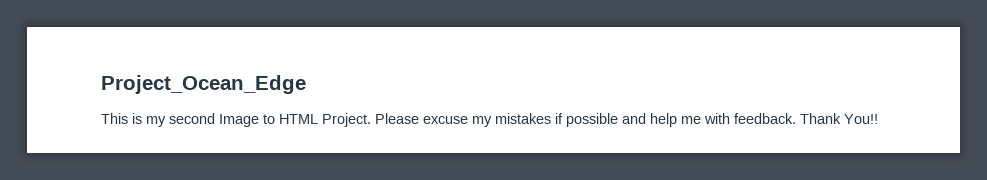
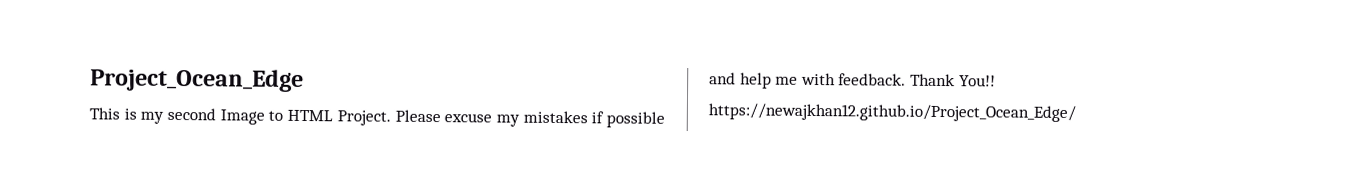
(878, 119) none -> [708,103,1076,123] // https://newajkhan12.github.io/Project_Ocean_Edge/

